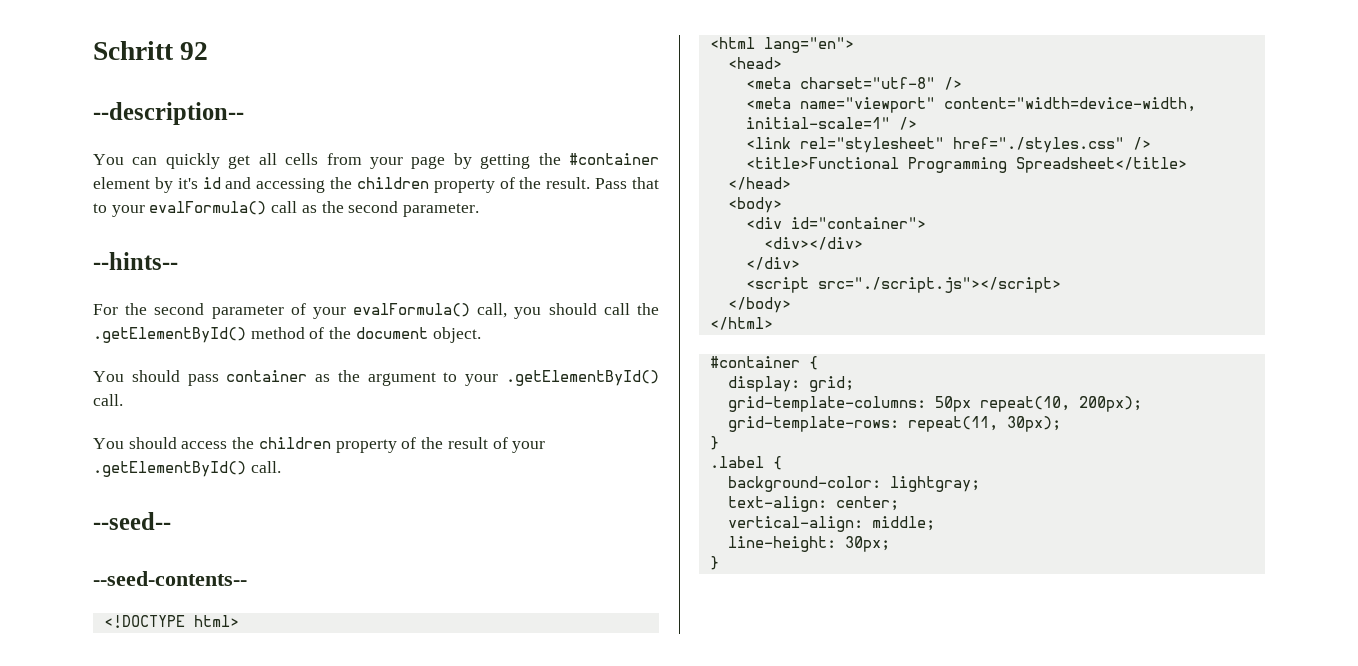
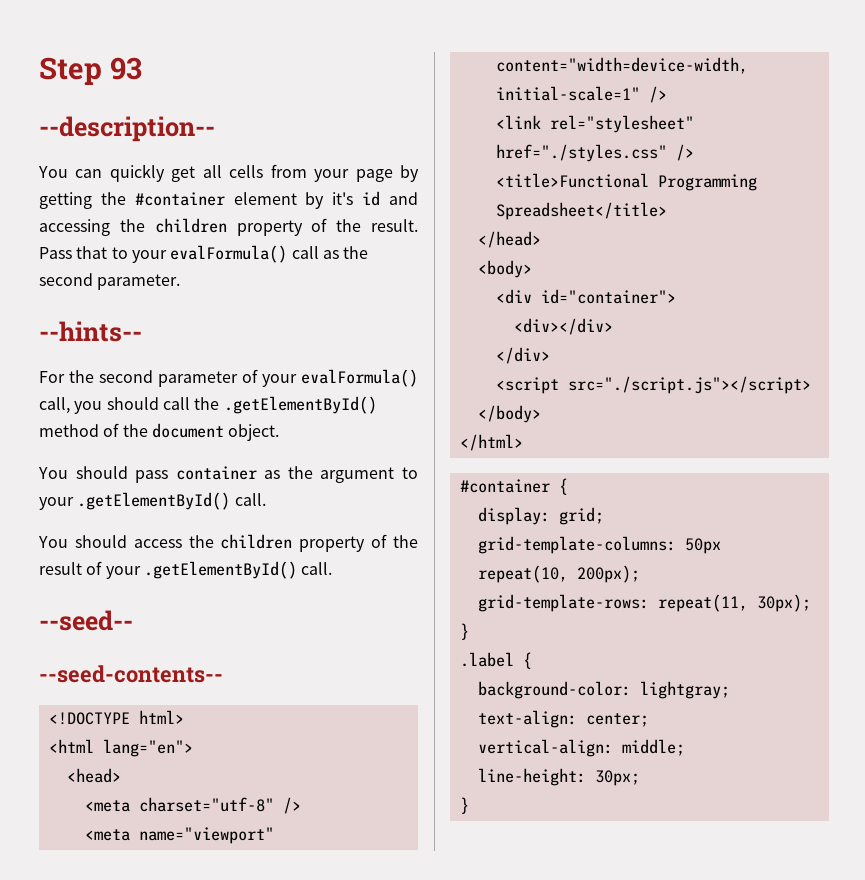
[93,41,209,60] Schritt 92 -> [39,57,142,85] Step 93

